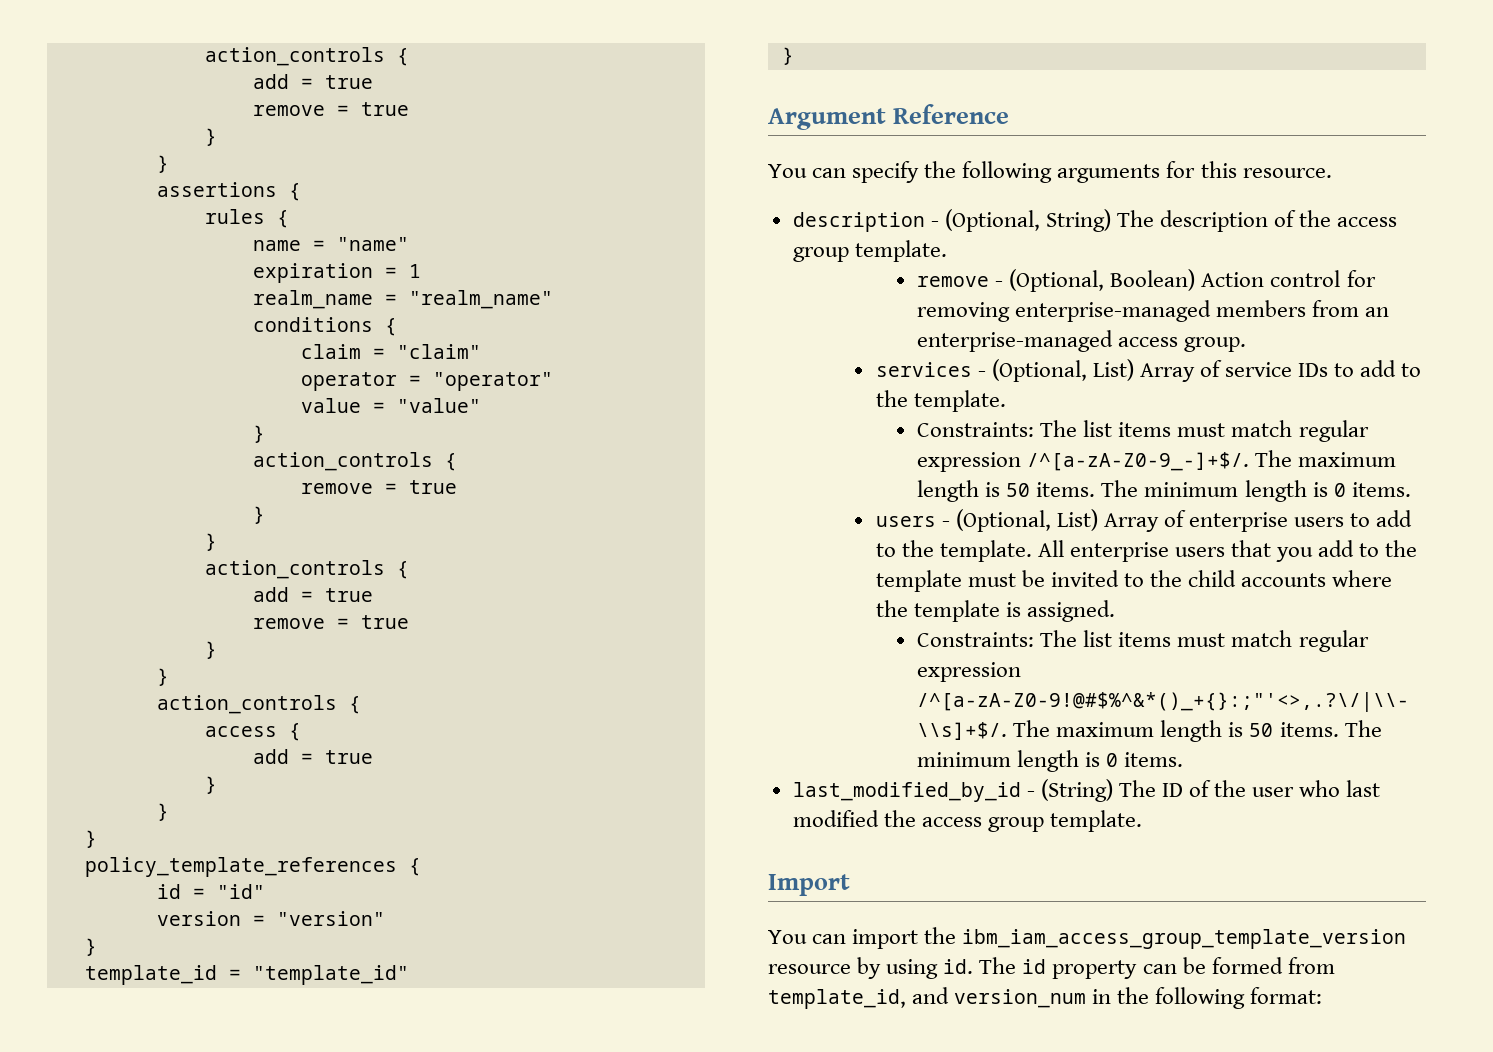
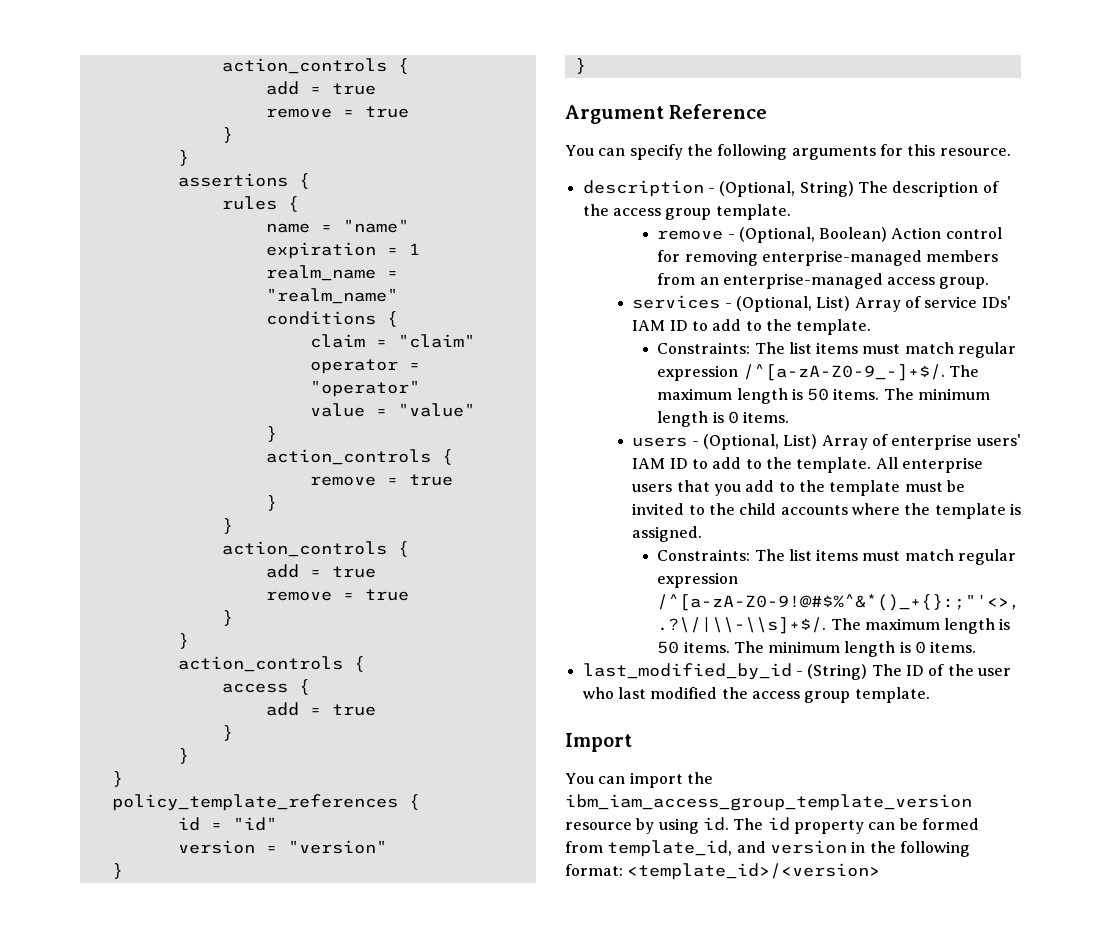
[84,965,409,985] // template_id = "template_id" -> (123, 871) none
[1298,363,1329,377] IDs -> [981,296,1011,308] [632,320,688,331] IDs' IAM ID
[1294,517,1345,527] users -> [976,434,1021,446] [632,458,688,469] users' IAM ID
[954,989,1087,1008] version_num -> [769,840,847,854] version
(1323, 995) none -> [627,863,881,880] <template_id>/<version>

